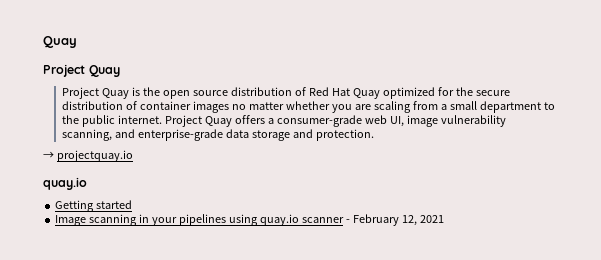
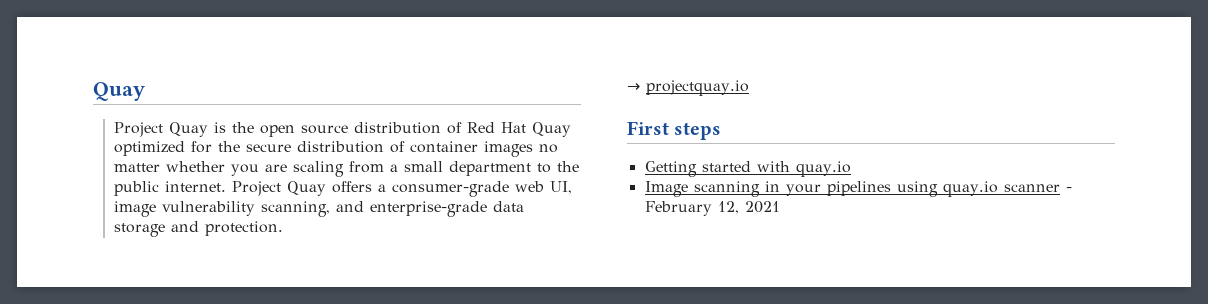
[43,36,77,48] [43,64,120,77] [62,87,130,99] Quay // Project Quay // Project Quay -> [93,82,145,101] [114,122,209,137] Quay // Project Quay
[43,177,87,190] quay.io -> [627,121,722,140] First steps
(133, 204) none -> [756,161,851,177] with quay.io

